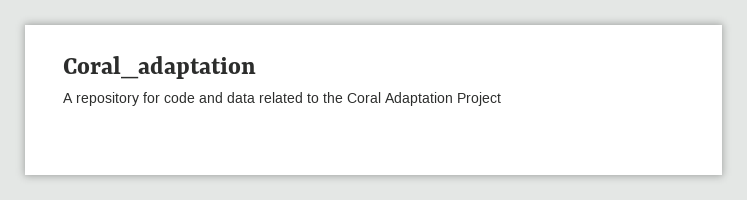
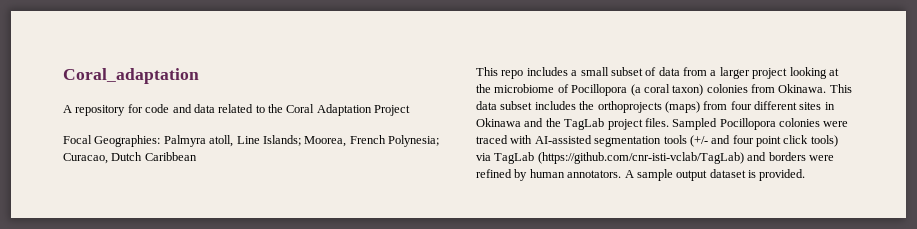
(501, 99) none -> [63,135,439,147] [63,152,197,164] [476,67,839,79] [476,84,852,96] [476,101,835,113] [476,118,849,130] [476,135,838,147] [476,152,834,164] [476,169,806,181] // Focal Geographies: Palmyra atoll, Line Islands; Moorea, French Polynesia; Curacao, Dutch Caribbean // This repo includes a small subset of data from a larger project looking at the microbiome of Pocillopora (a coral taxon) colonies from Okinawa. This data subset includes the orthoprojects (maps) from four different sites in Okinawa and the TagLab project files. Sampled Pocillopora colonies were traced with AI-assisted segmentation tools (+/- and four point click tools) via TagLab (https://github.com/cnr-isti-vclab/TagLab) and borders were refined by human annotators. A sample output dataset is provided.

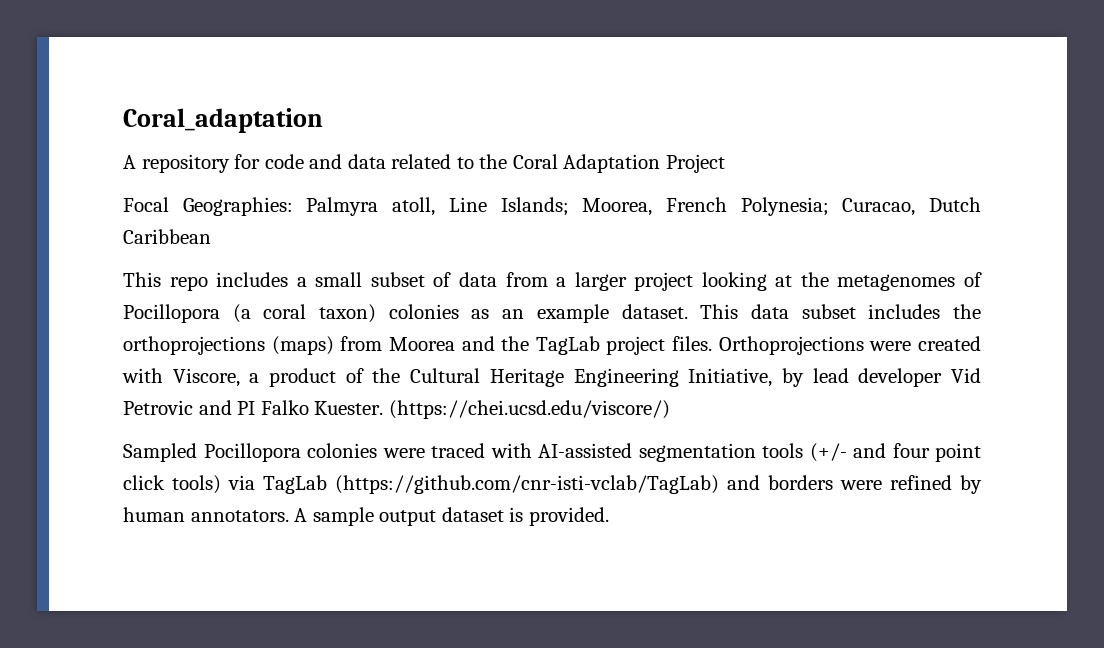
[494,84,555,93] microbiome -> [837,274,956,291] metagenomes
[751,84,827,93] from Okinawa. -> [471,304,688,323] as an example dataset.
[597,101,662,113] orthoprojects -> [123,336,265,355] orthoprojections
[730,101,835,110] [476,118,521,127] four different sites in Okinawa -> [388,337,455,351] Moorea
(669, 122) none -> [718,336,981,355] [122,368,982,387] [123,400,670,419] Orthoprojections were created with Viscore, a product of the Cultural Heritage Engineering Initiative, by lead developer Vid Petrovic and PI Falko Kuester. (https://chei.ucsd.edu/viscore/) //

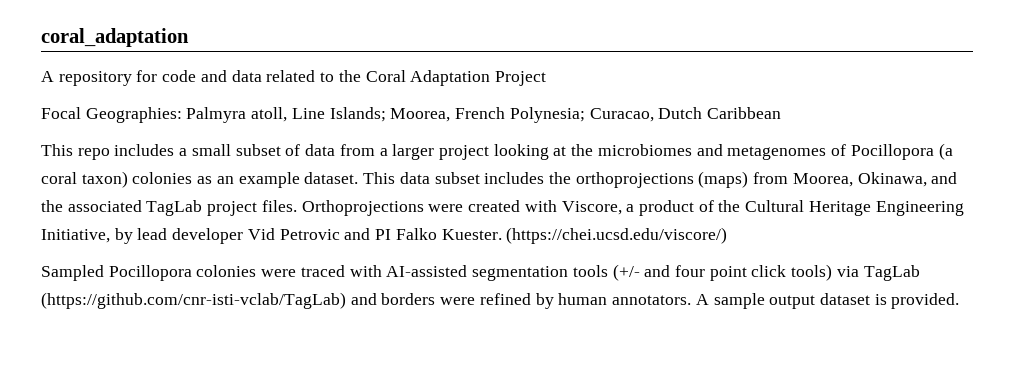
[123,108,323,133] Coral_adaptation -> [41,28,189,47] coral_adaptation
(829, 279) none -> [597,144,723,156] microbiomes and
[388,337,455,351] Moorea -> [792,172,927,187] Moorea, Okinawa,
(530, 343) none -> [67,200,142,212] associated

